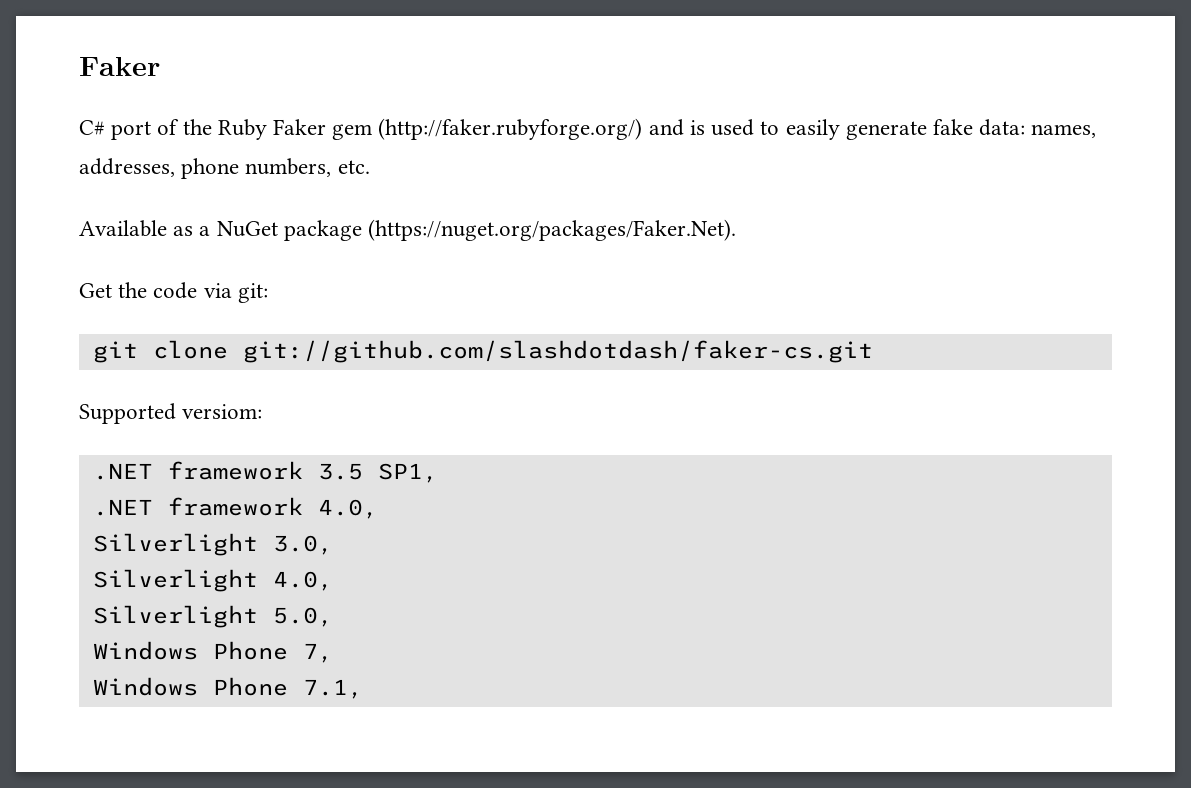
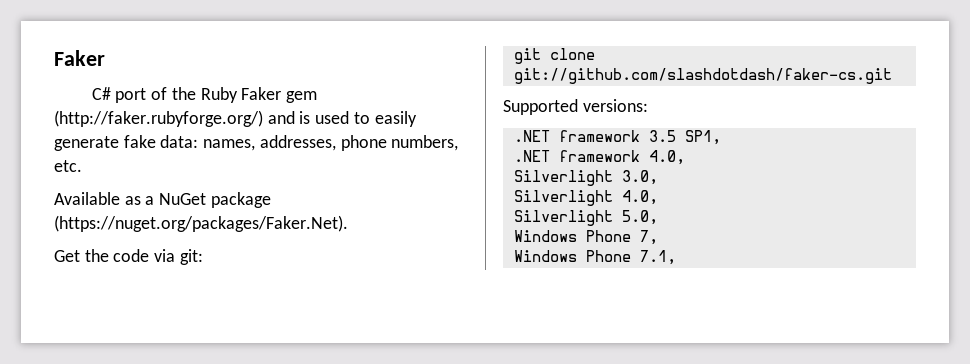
[182,404,263,419] versiom: -> [582,99,648,112] versions:

